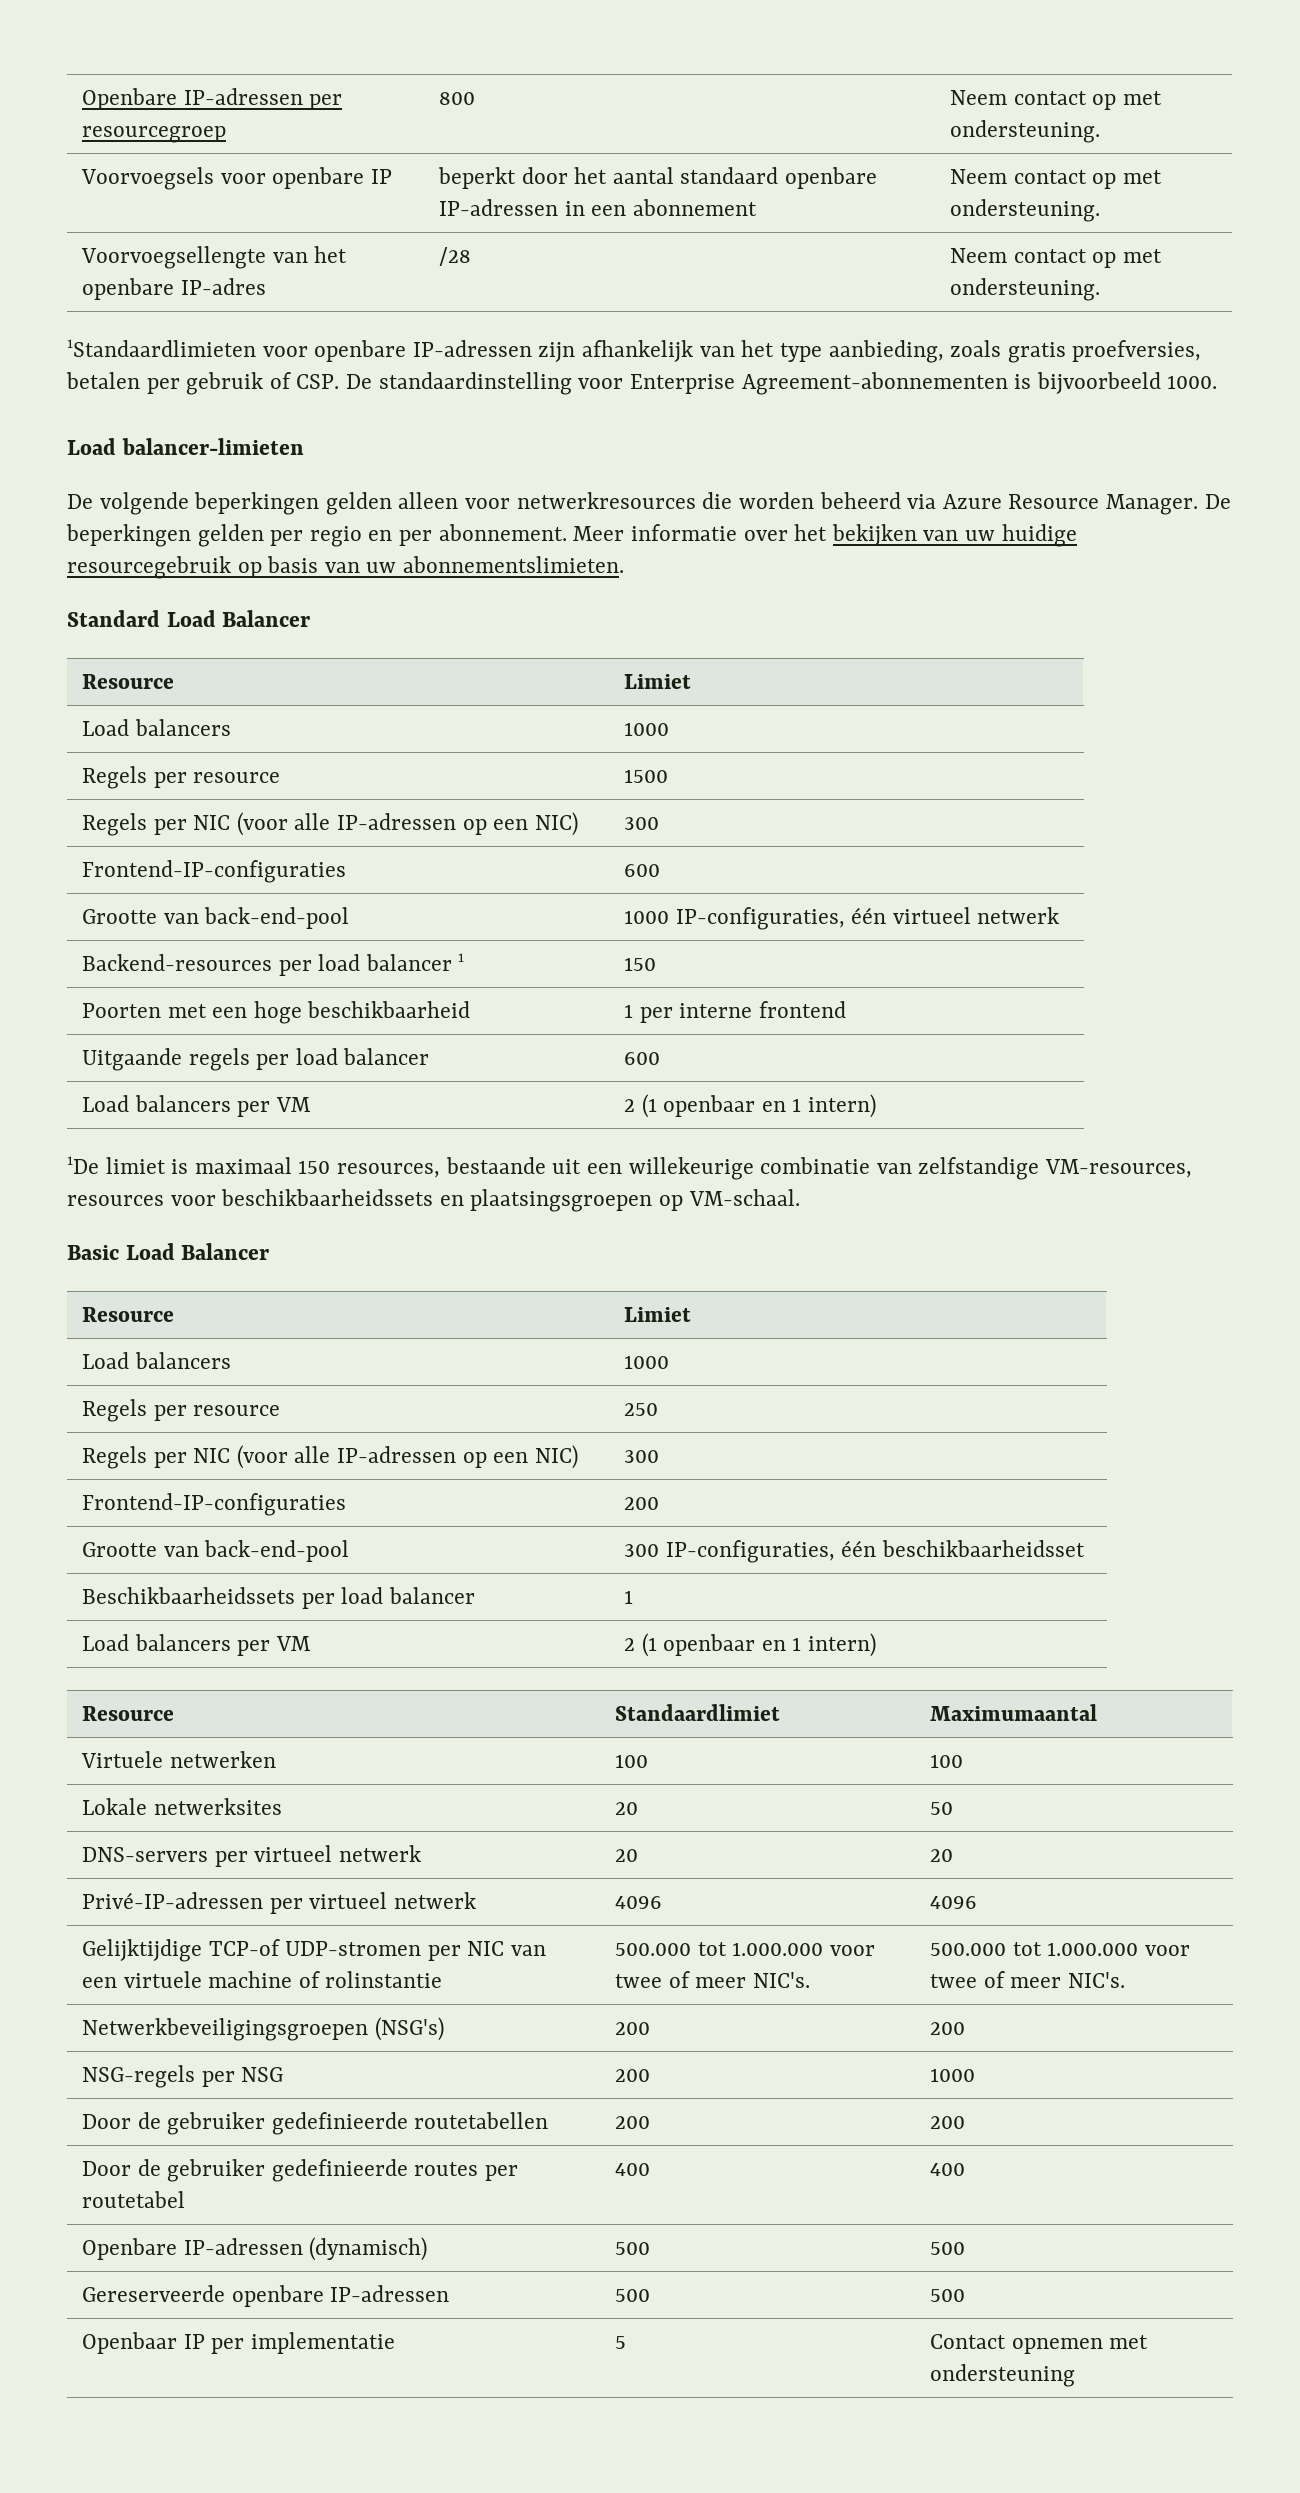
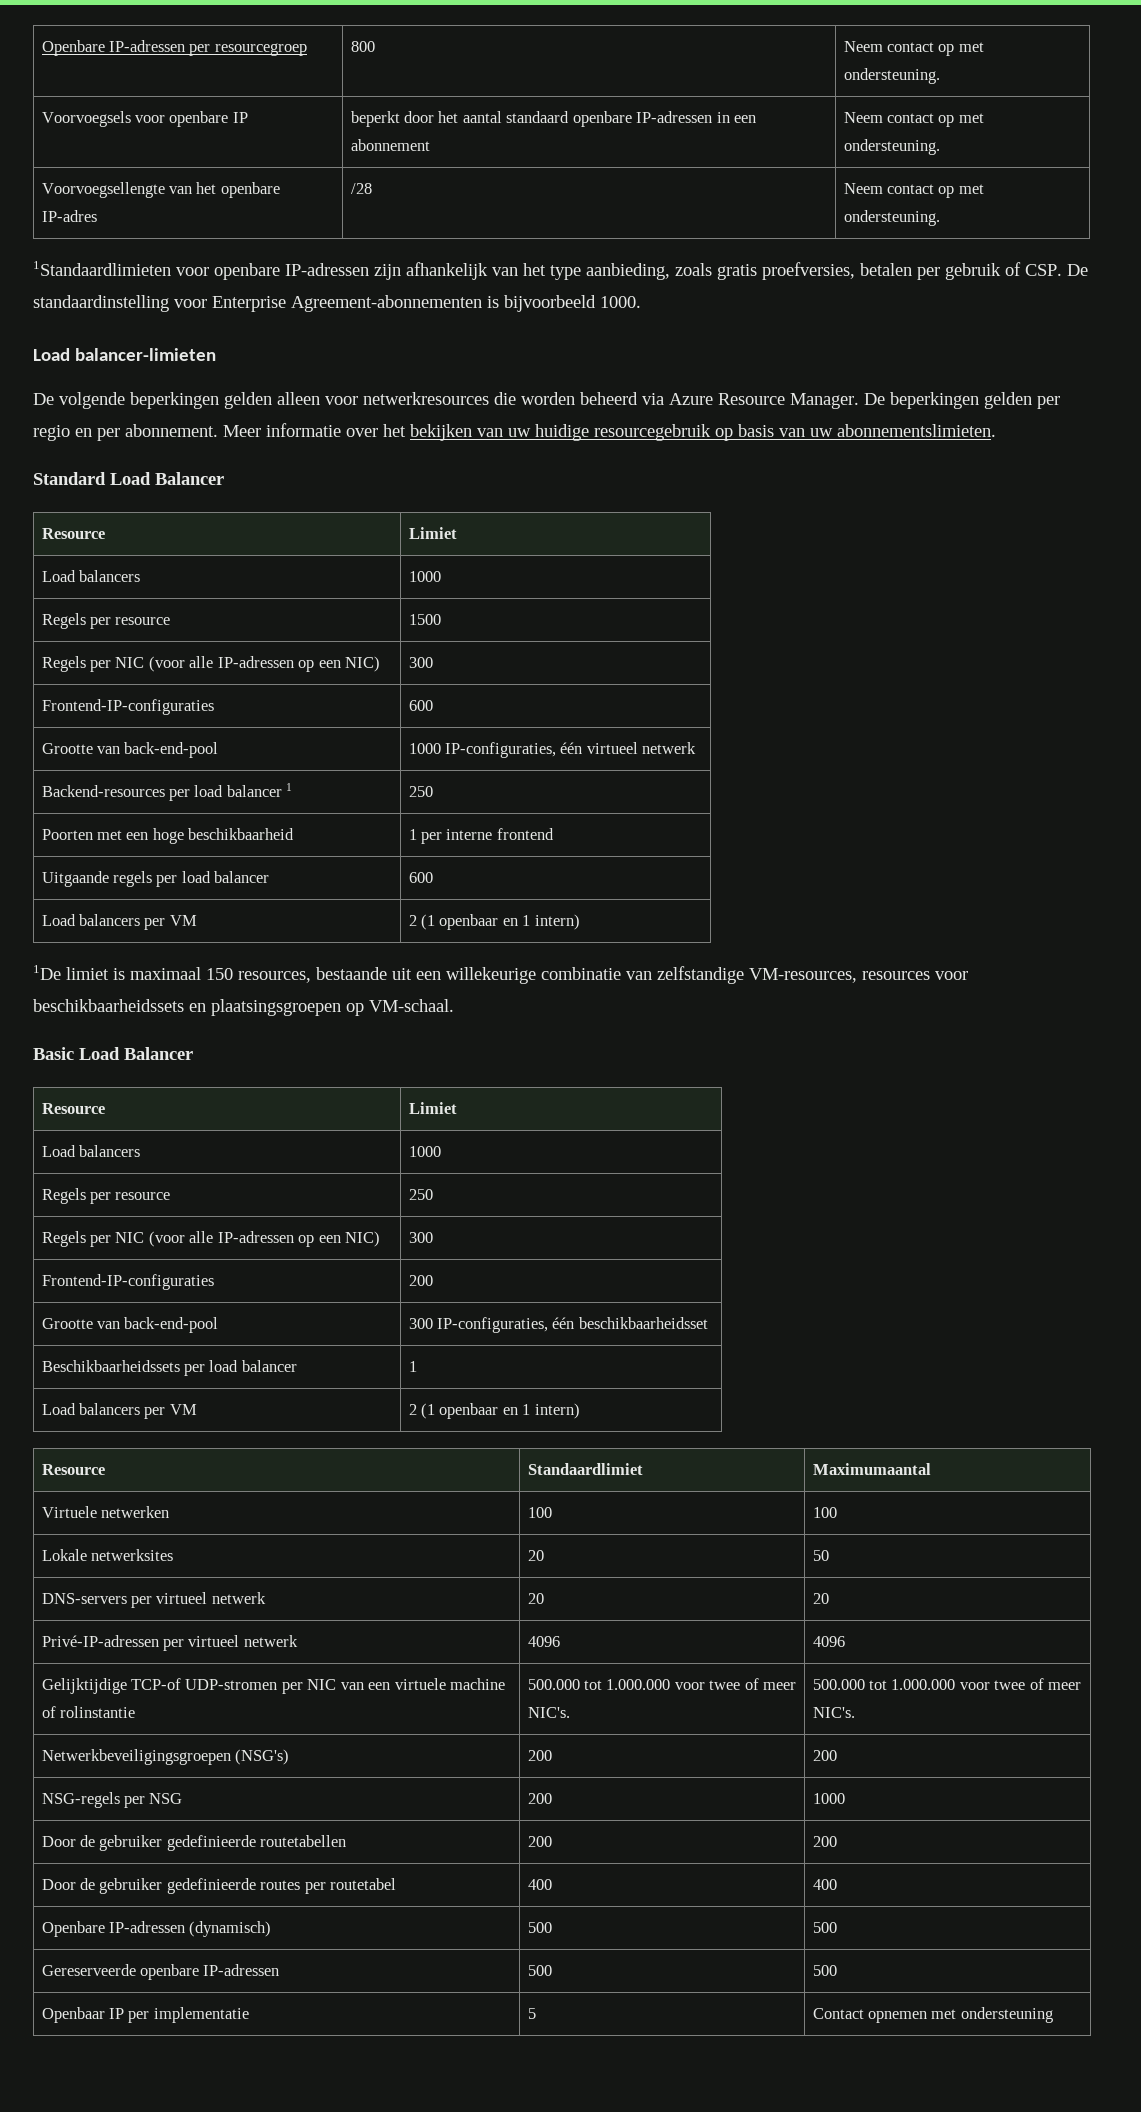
[624,957,657,971] 150 -> [408,786,433,797] 250

